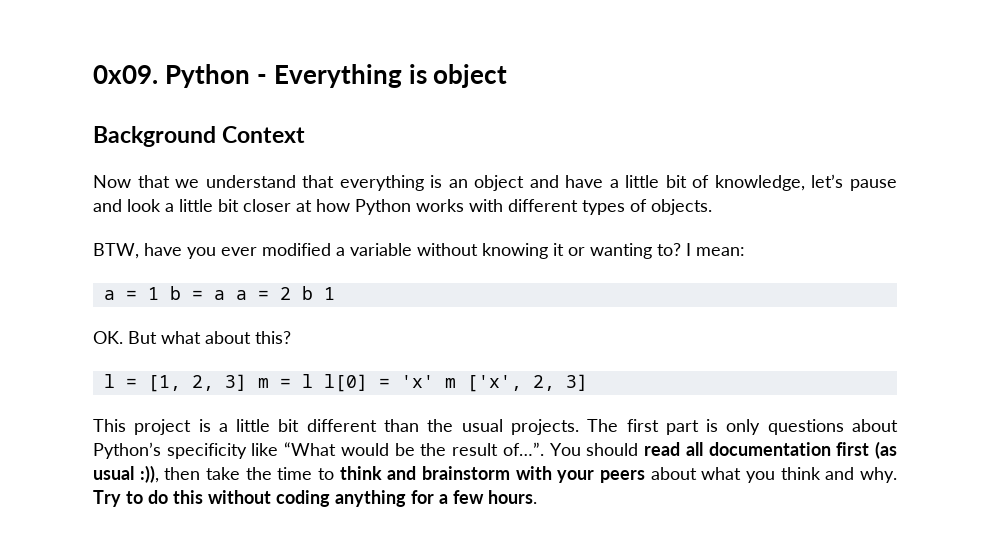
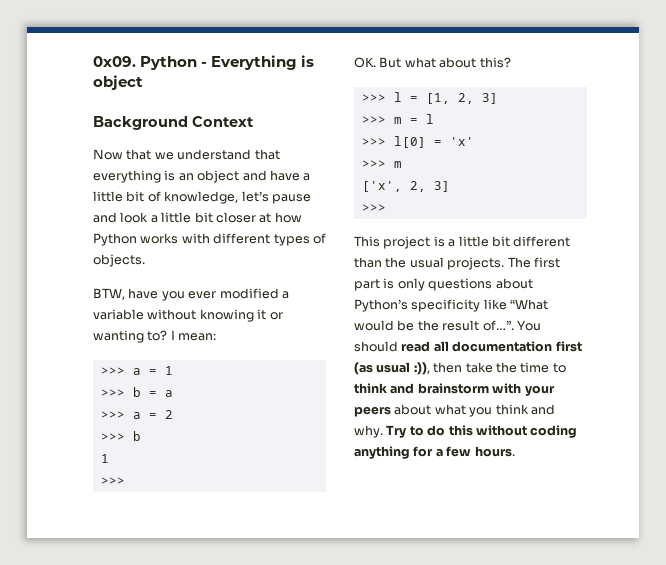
(745, 251) none -> [100,367,125,375] >>>
(159, 293) none -> [100,389,125,397] // >>>
(225, 295) none -> [100,411,125,419] // >>>
[301,286,335,300] b 1 -> [100,431,141,441] [100,454,109,463] [100,477,125,485] // >>> b // 1 // >>>
(291, 337) none -> [361,94,386,102] >>>
(247, 382) none -> [361,116,386,124] // >>>
(313, 381) none -> [361,138,386,146] // >>>
[444,378,456,388] m -> [361,160,402,168] // >>> m //
(588, 382) none -> [361,204,386,212] // >>>

